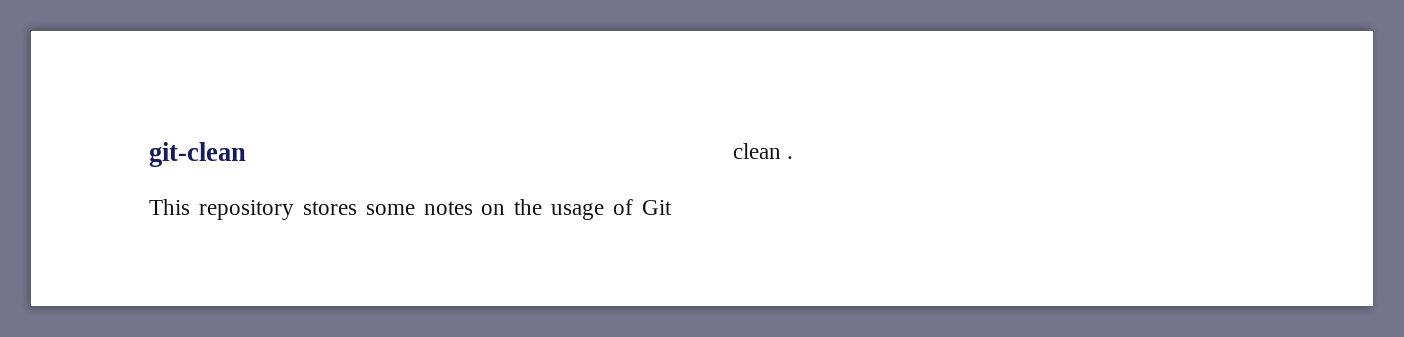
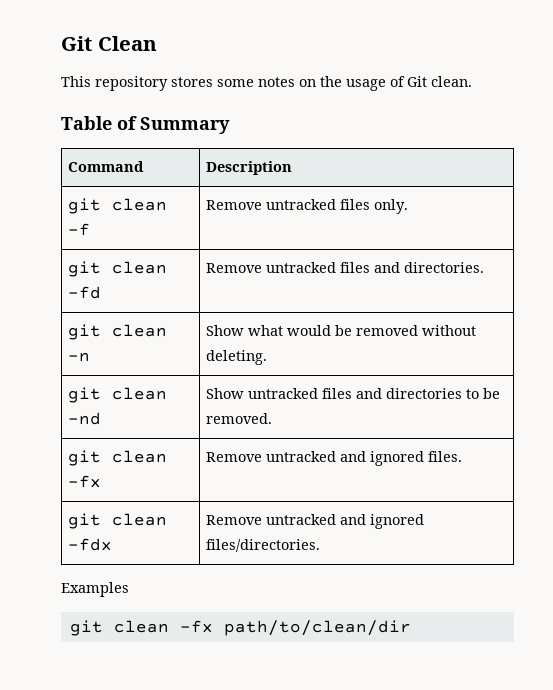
[149,142,246,167] git-clean -> [61,36,157,51] Git Clean
[733,143,794,159] clean . -> [431,76,472,87] [61,116,230,134] [67,161,144,172] [205,161,292,175] [67,198,167,214] [67,223,90,236] [205,199,408,214] [67,261,167,277] [67,286,101,299] [205,262,484,273] [67,324,167,340] [67,352,90,362] [205,325,476,336] [205,350,267,365] [67,387,167,403] [67,412,101,425] [205,388,500,399] [205,413,272,424] [67,450,167,466] [67,475,101,488] [205,451,462,466] [67,513,167,529] [67,538,112,551] [205,514,424,529] [205,539,320,552] [61,582,129,597] [69,620,411,636] clean. // Table of Summary // Command | Description // git clean -f | Remove untracked files only. // git clean -fd | Remove untracked files and directories. // git clean -n | Show what would be removed without deleting. // git clean -nd | Show untracked files and directories to be removed. // git clean -fx | Remove untracked and ignored files. // git clean -fdx | Remove untracked and ignored files/directories. // Examples // git clean -fx path/to/clean/dir

